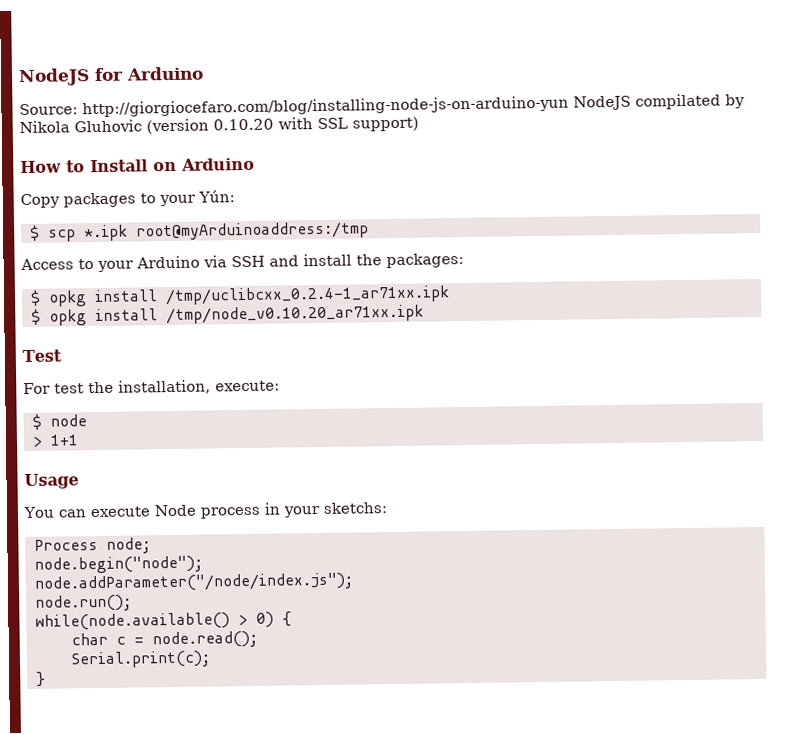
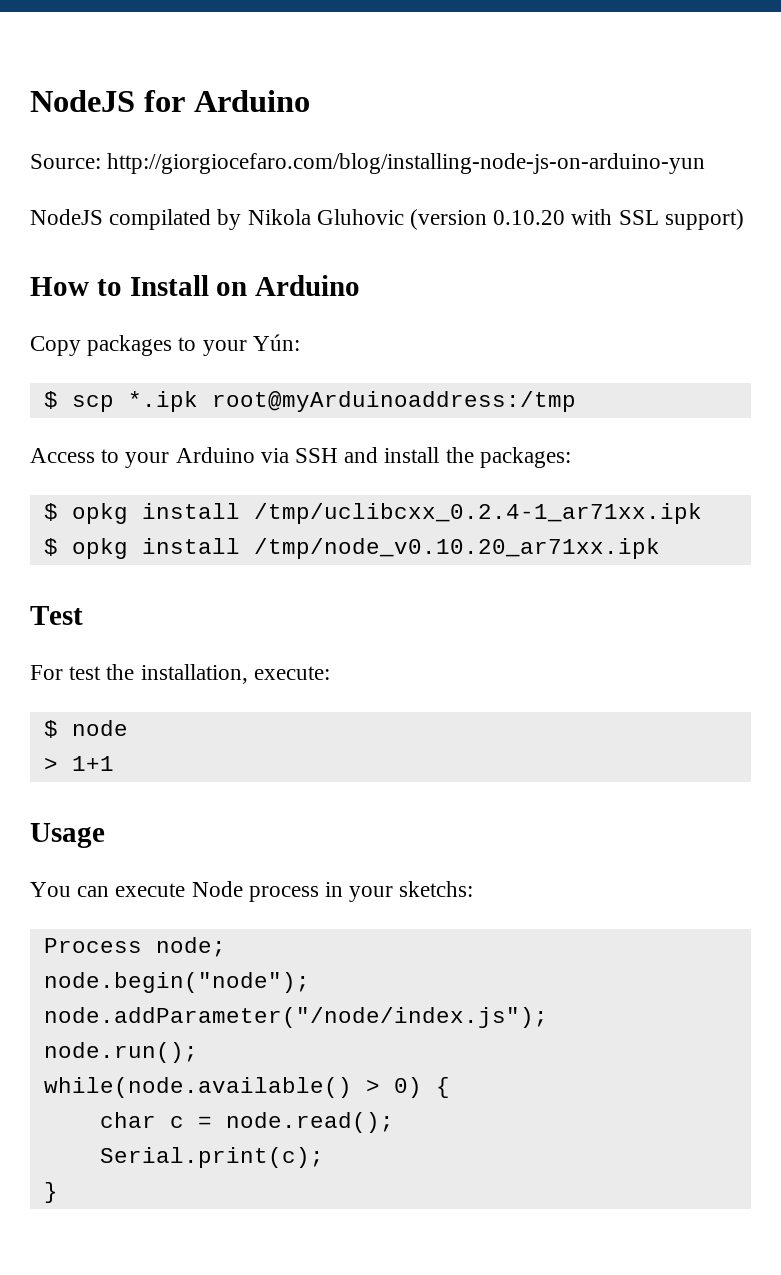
(569, 106) none -> (706, 163) //

